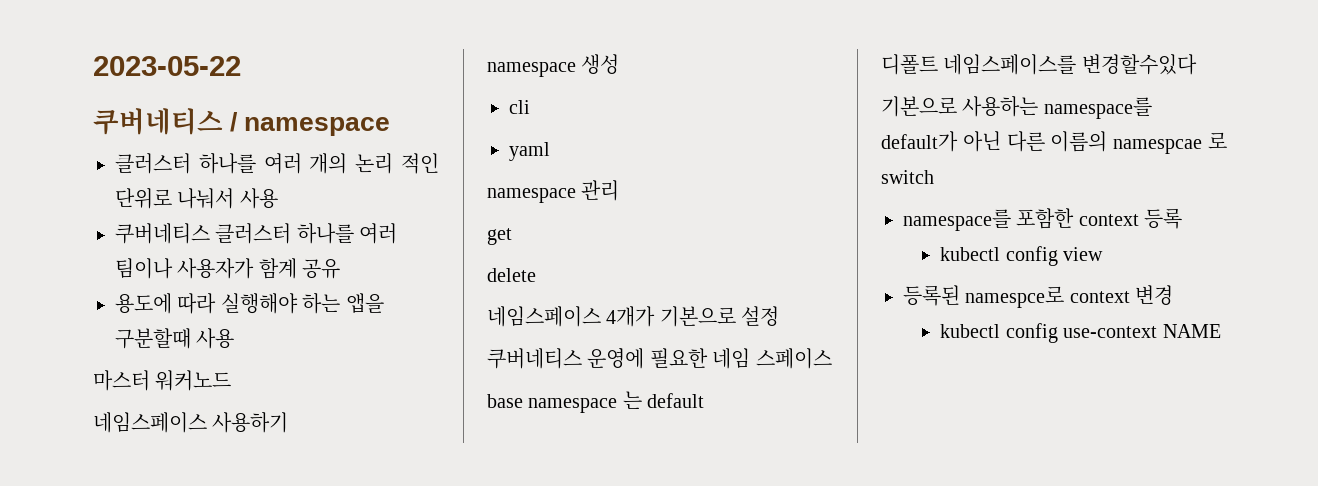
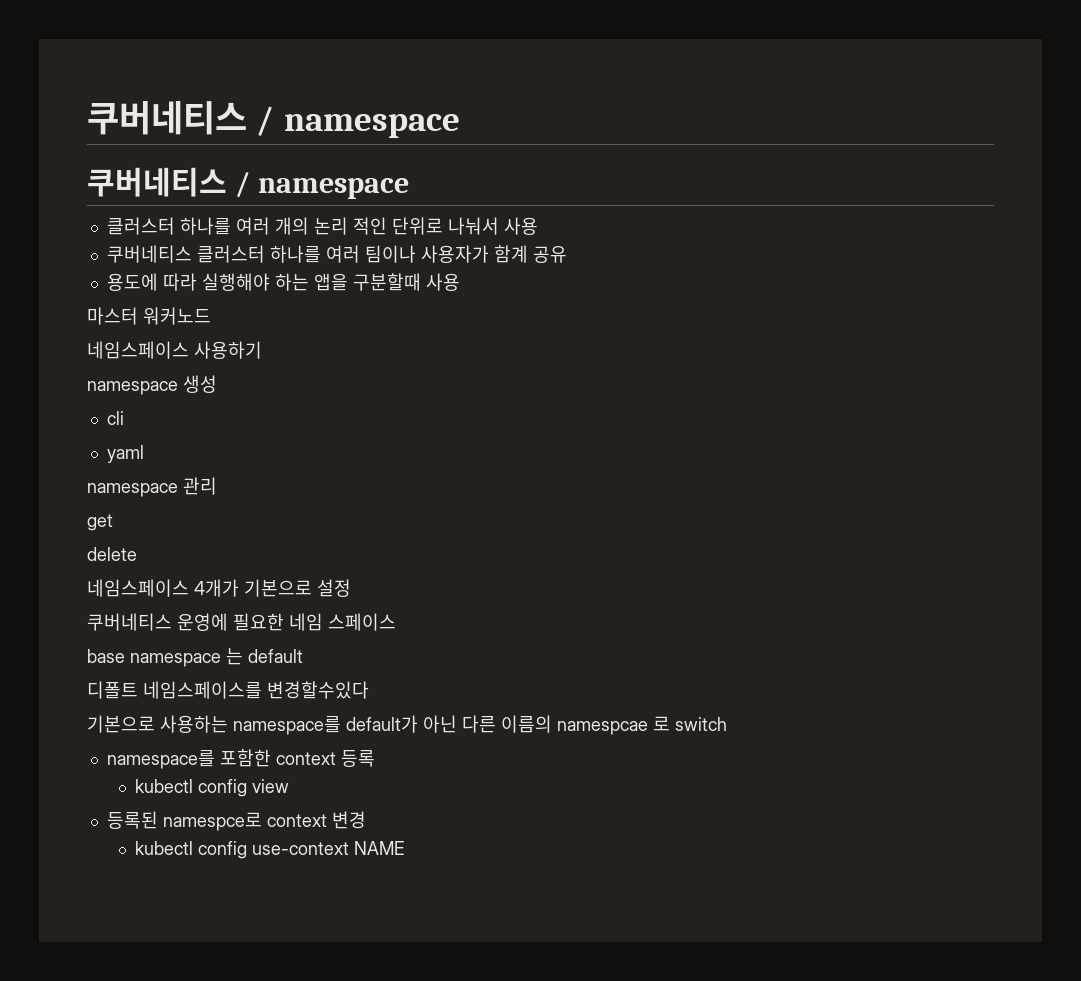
[93,56,241,76] 2023-05-22 -> [87,100,460,138] 쿠버네티스 / namespace

